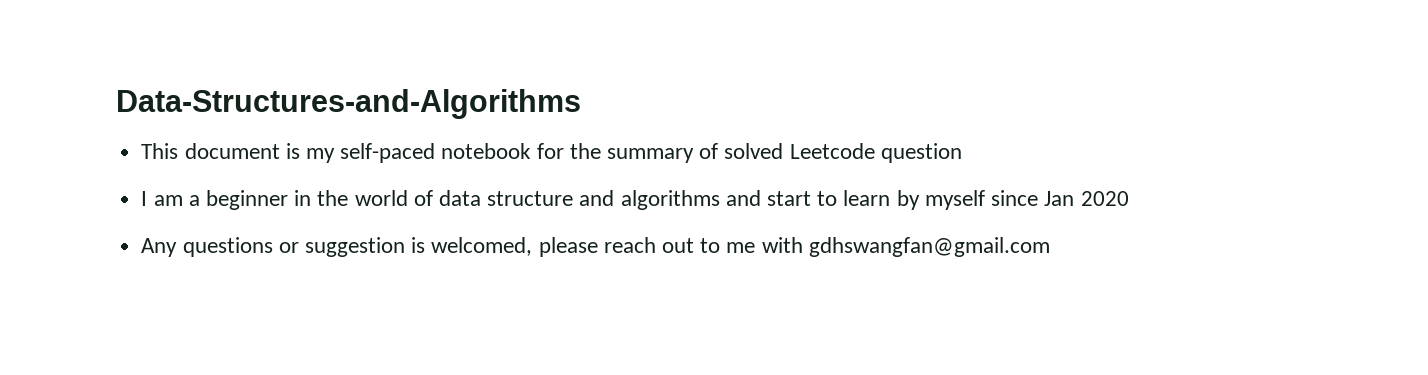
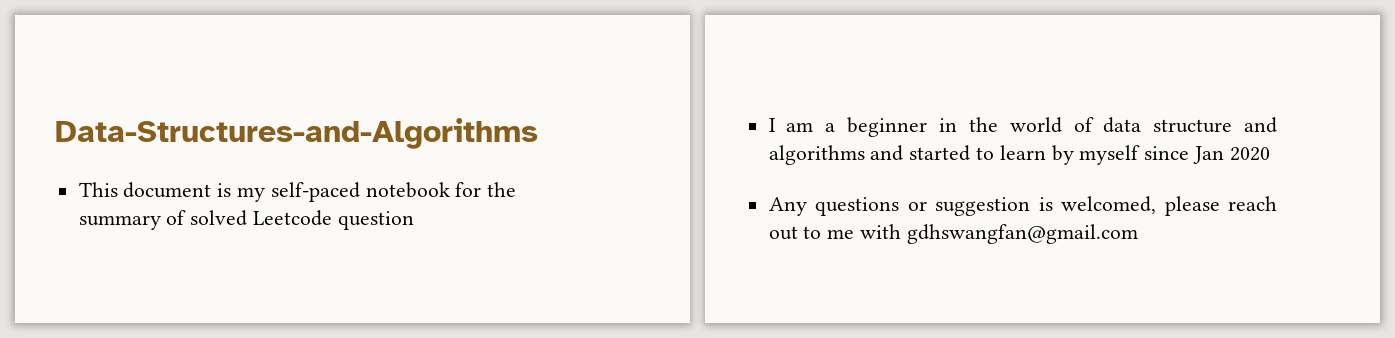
[767,191,812,206] start -> [909,145,971,161] started

